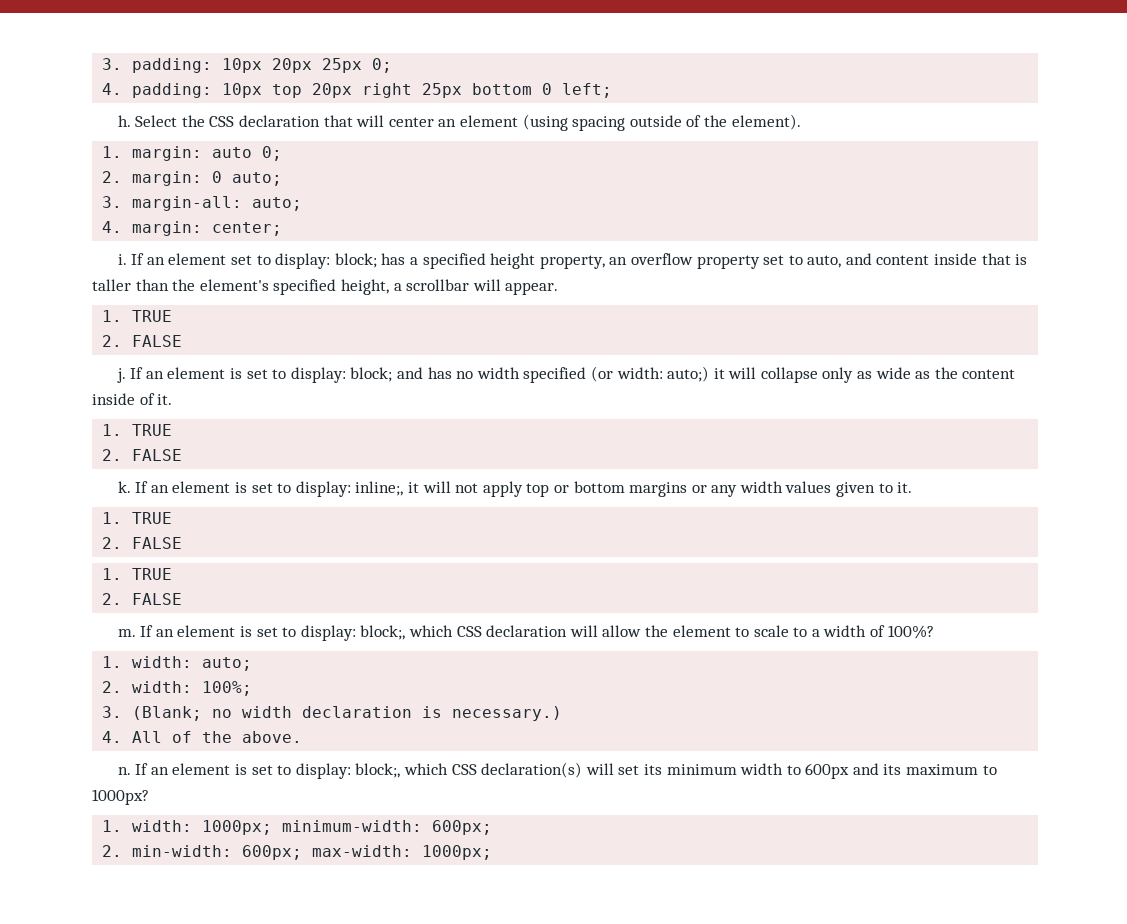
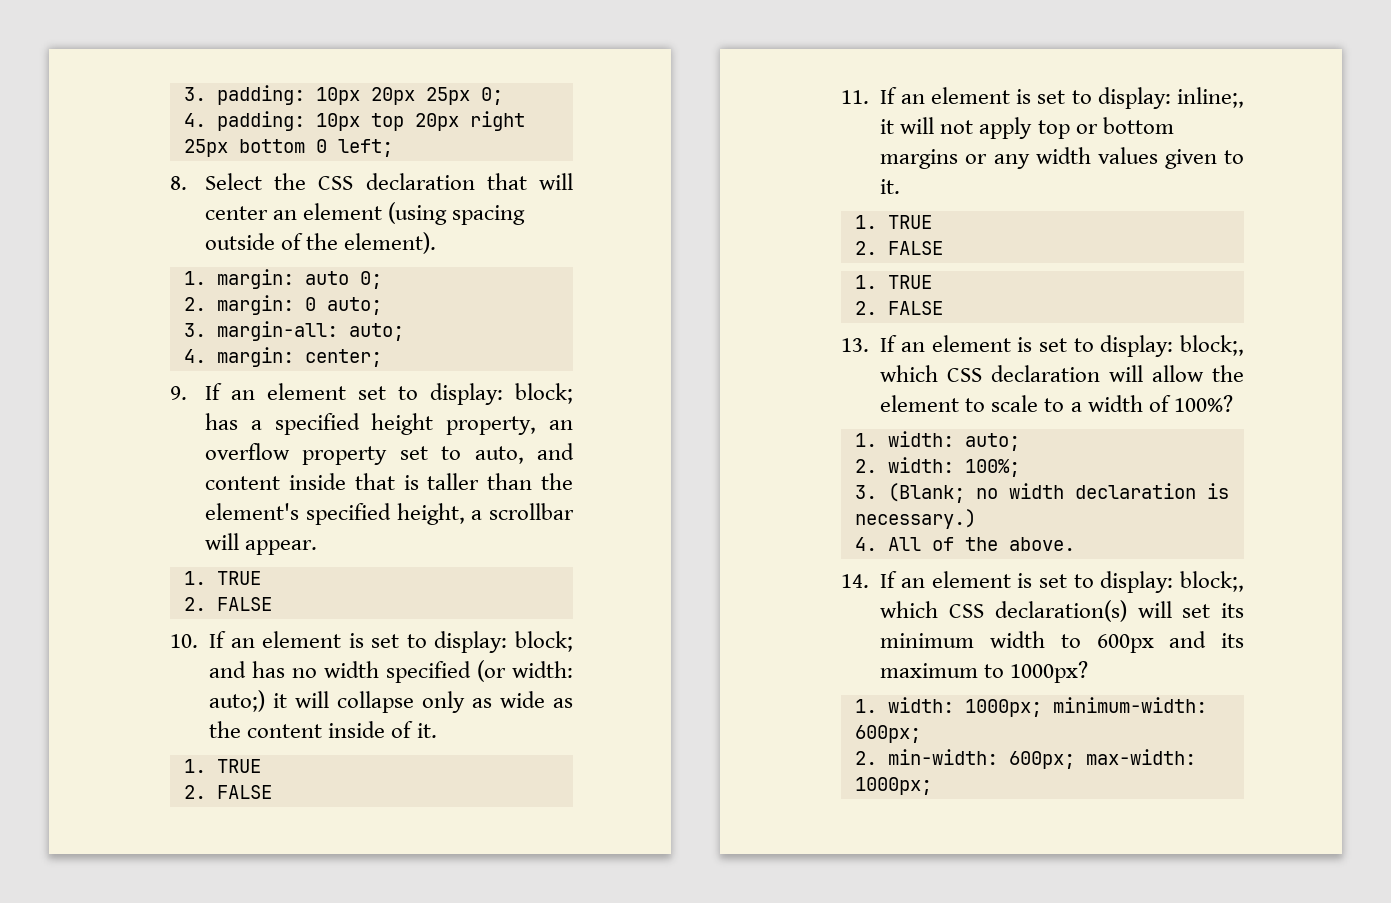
[117,115,131,127] h. -> [170,176,187,190] 8.
[117,254,127,265] i. -> [170,386,187,400] 9.
[116,368,126,383] j. -> [170,634,198,648] 10.
[117,481,131,493] k. -> [841,90,869,104] 11.
[117,629,136,637] m. -> [841,338,869,352] 13.
[117,767,131,775] n. -> [841,574,869,588] 14.

